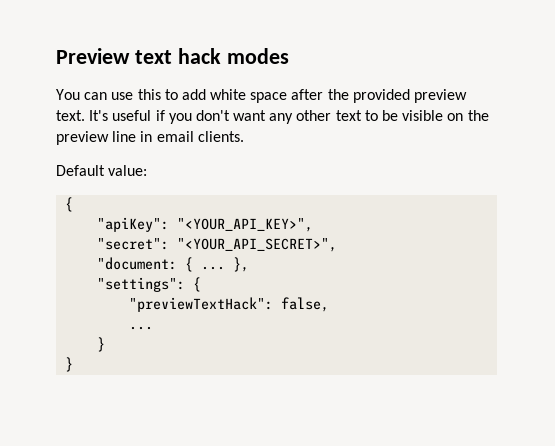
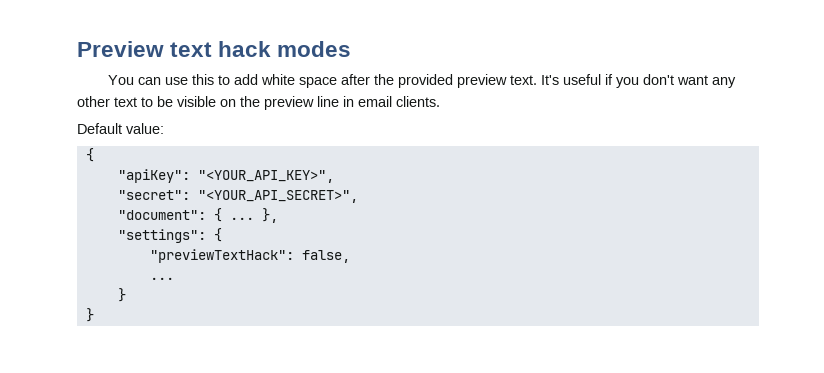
[97,257,178,270] "document: -> [117,210,206,220] "document":

